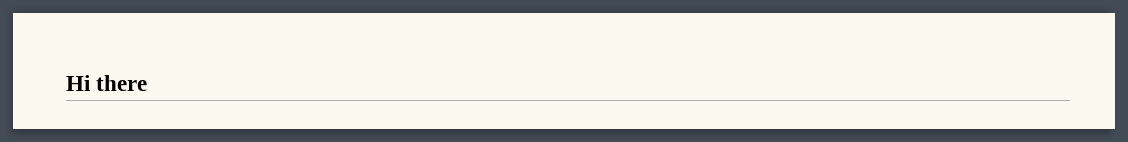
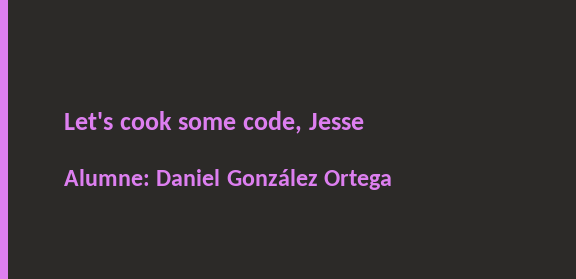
[66,75,148,91] Hi there -> [64,111,364,134] [64,169,393,190] Let's cook some code, Jesse // Alumne: Daniel González Ortega

